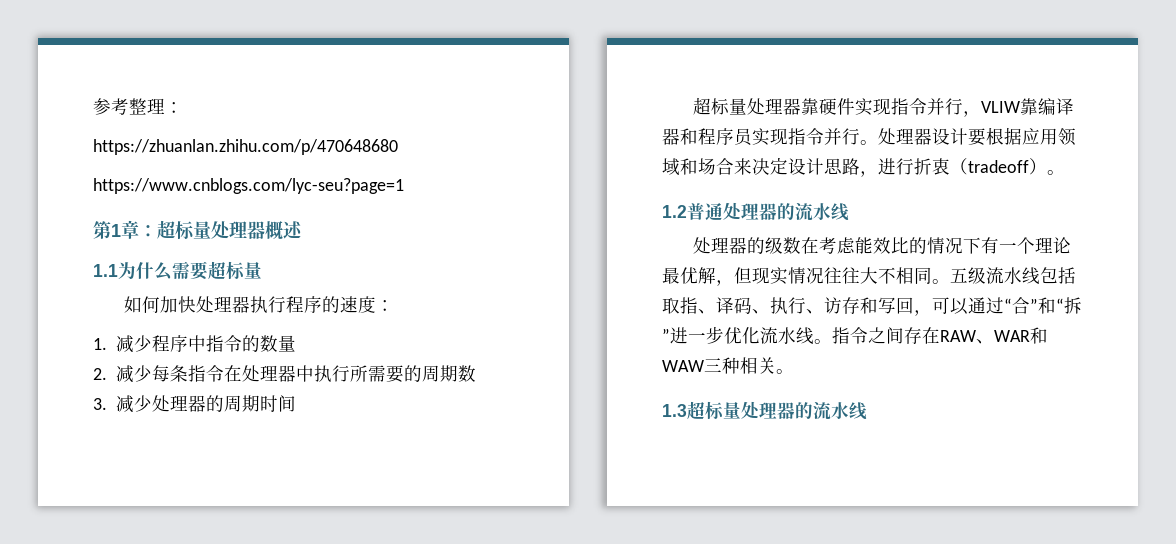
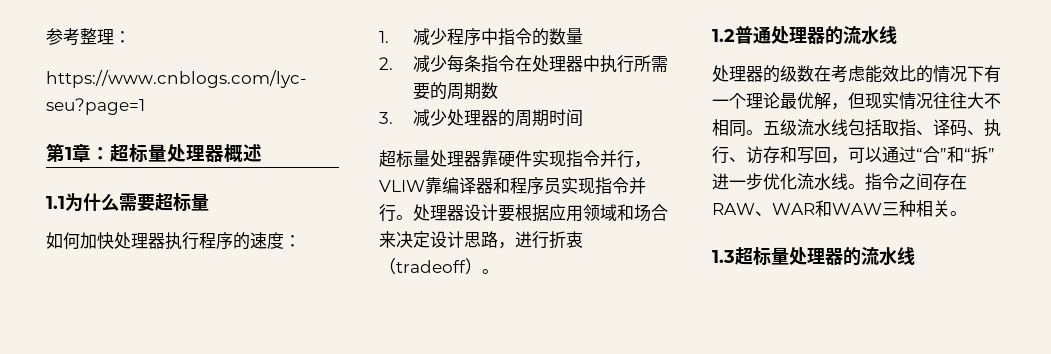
[93,139,398,155] // https://zhuanlan.zhihu.com/p/470648680 -> (131, 37) none

